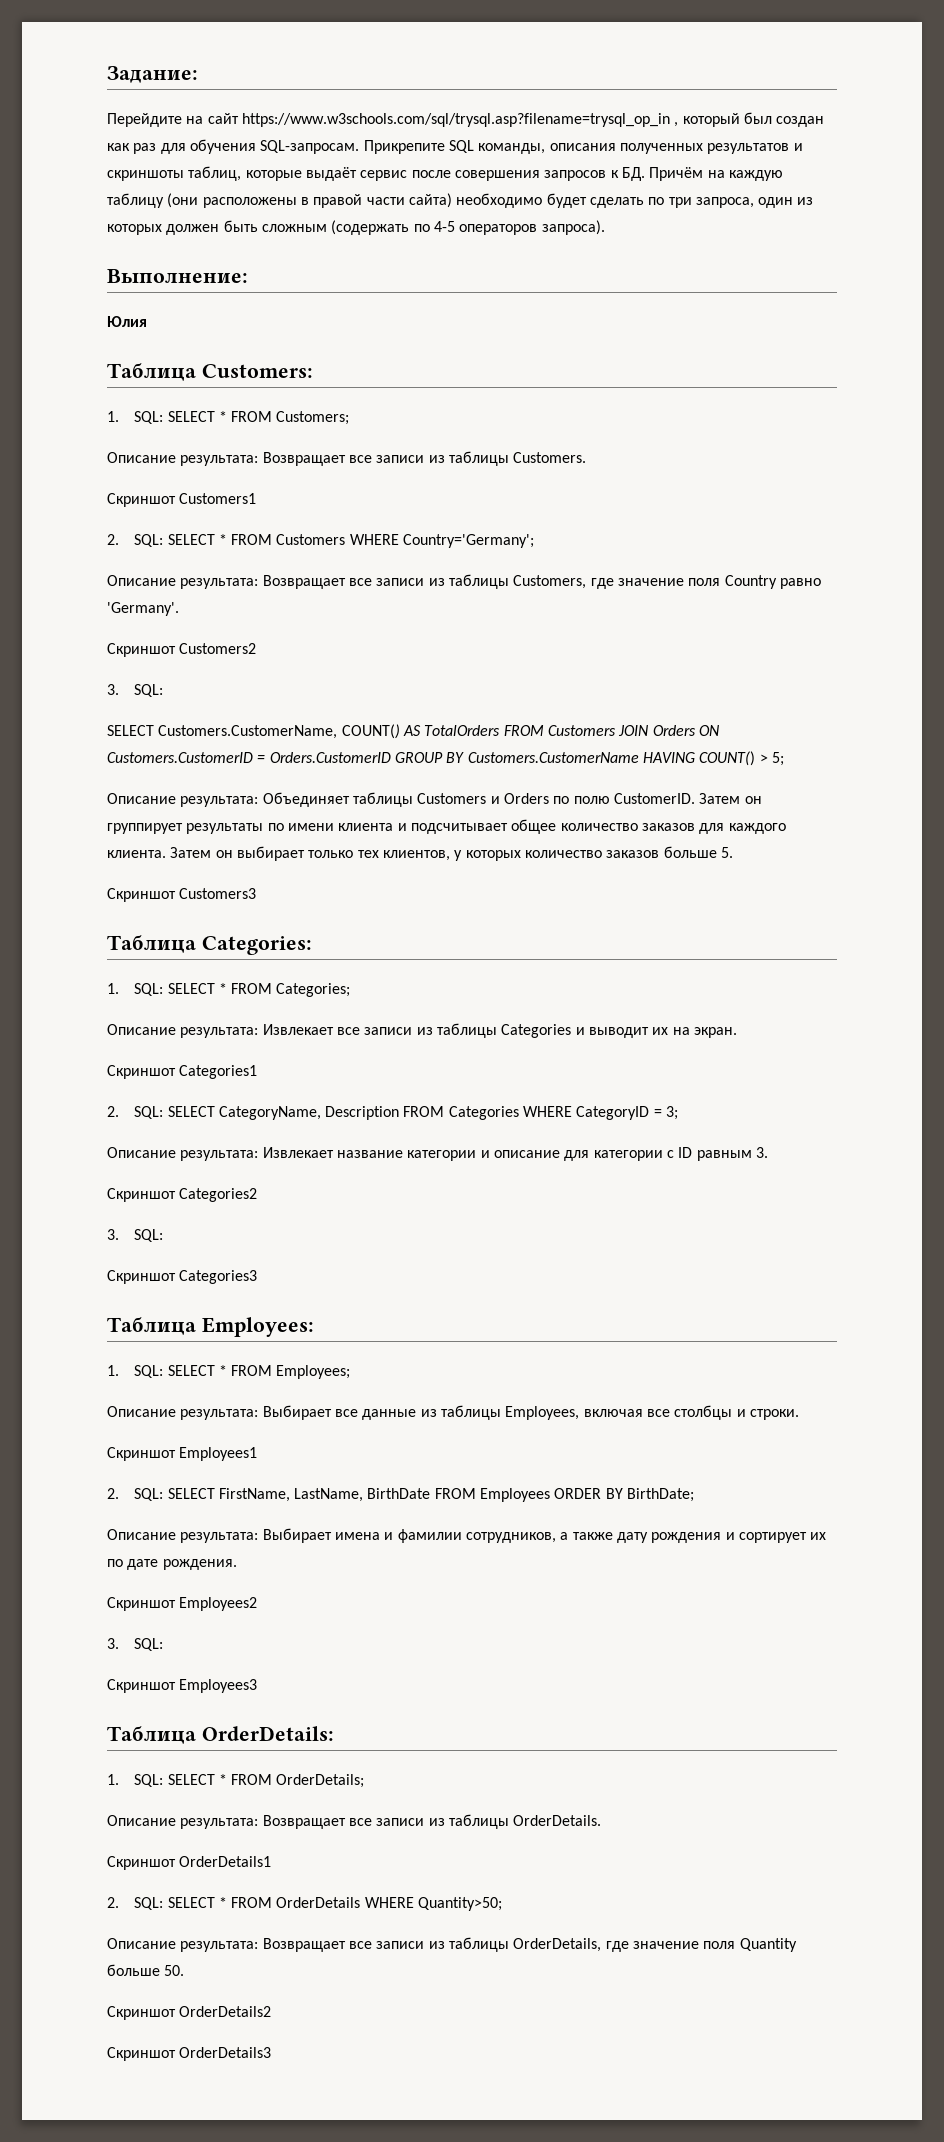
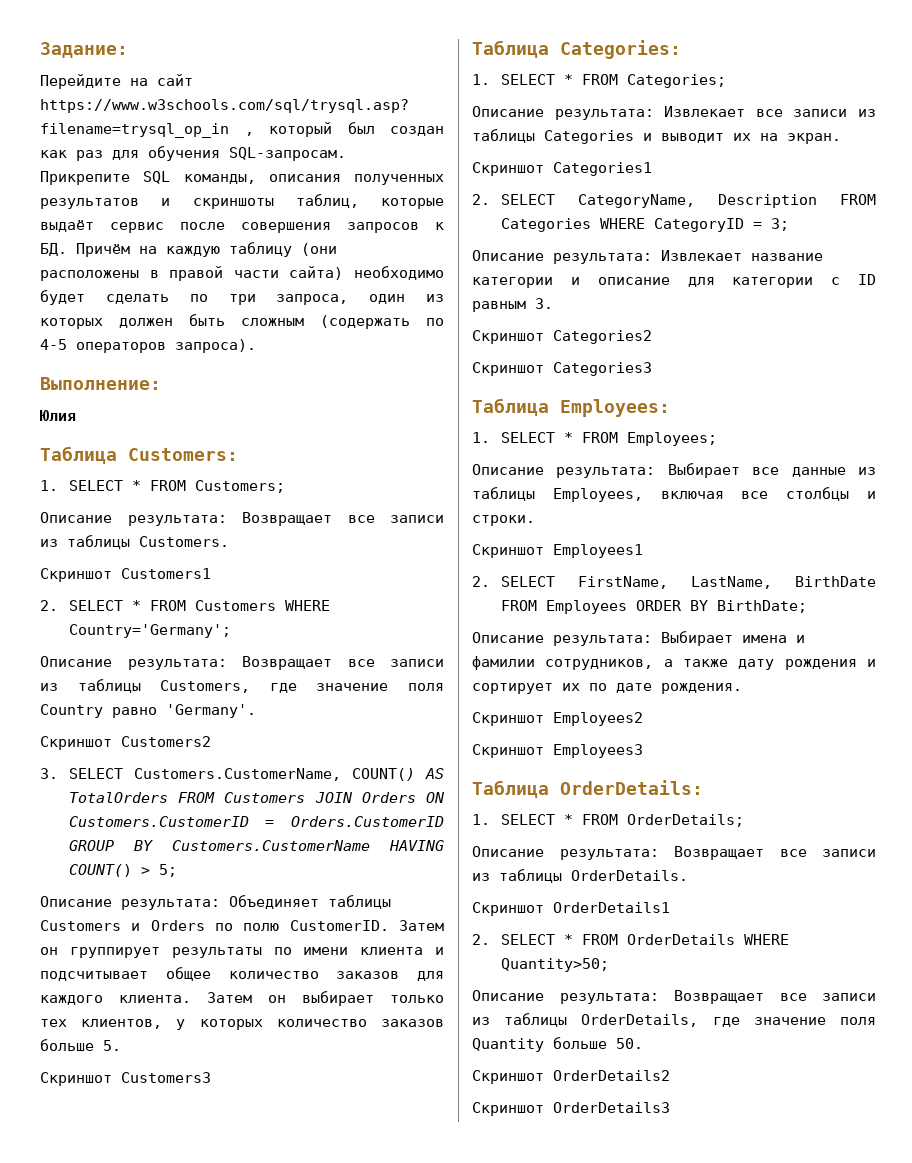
[134,411,164,424] SQL: -> (58, 485) none
[134,534,164,547] SQL: -> (58, 605) none
[134,684,164,697] SQL: // -> (58, 773) none
[134,983,164,996] SQL: -> (490, 79) none
[134,1106,164,1119] SQL: -> (490, 199) none
[107,1229,164,1242] // 3. SQL: -> (652, 337) none
[134,1365,164,1378] SQL: -> (490, 437) none
[134,1488,164,1501] SQL: -> (490, 581) none
[107,1638,164,1651] // 3. SQL: -> (643, 719) none
[134,1774,164,1787] SQL: -> (490, 819) none
[134,1897,164,1910] SQL: -> (490, 939) none

